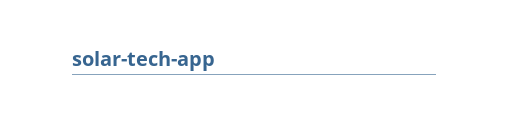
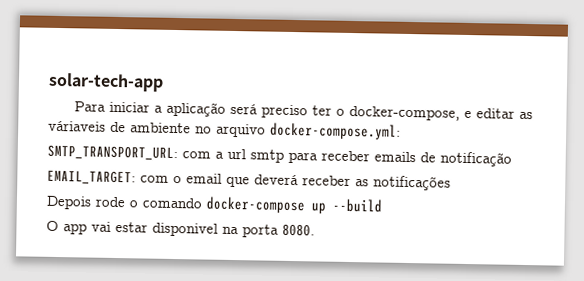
(215, 61) none -> [74,101,534,121] [48,120,401,140] [47,144,512,167] [47,169,451,191] [46,195,383,214] [46,220,315,238] // Para iniciar a aplicação será preciso ter o docker-compose, e editar as váriaveis de ambiente no arquivo docker-compose.yml: // SMTP_TRANSPORT_URL: com a url smtp para receber emails de notificação // EMAIL_TARGET: com o email que deverá receber as notificações // Depois rode o comando docker-compose up --build // O app vai estar disponivel na porta 8080.

